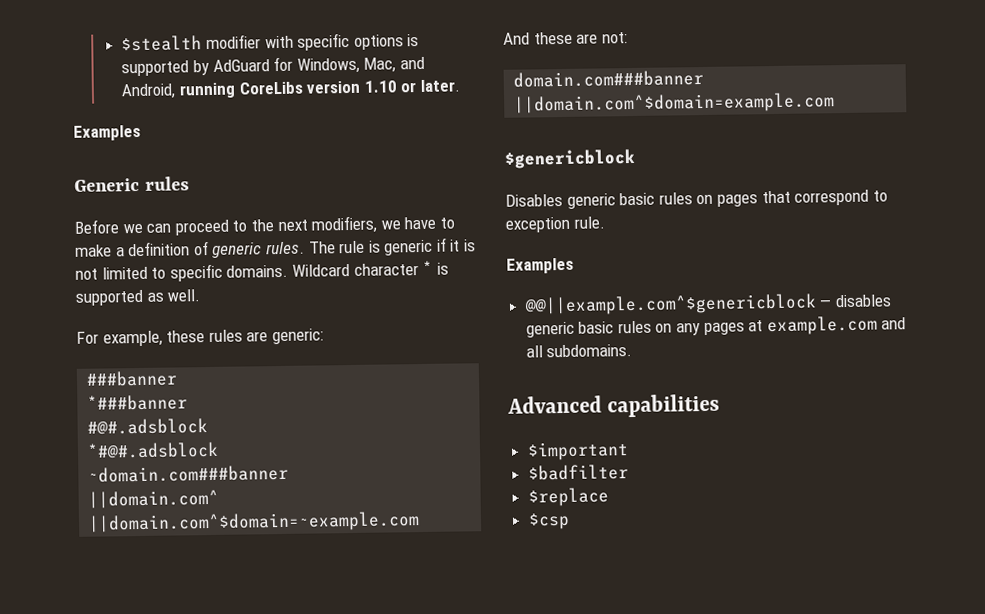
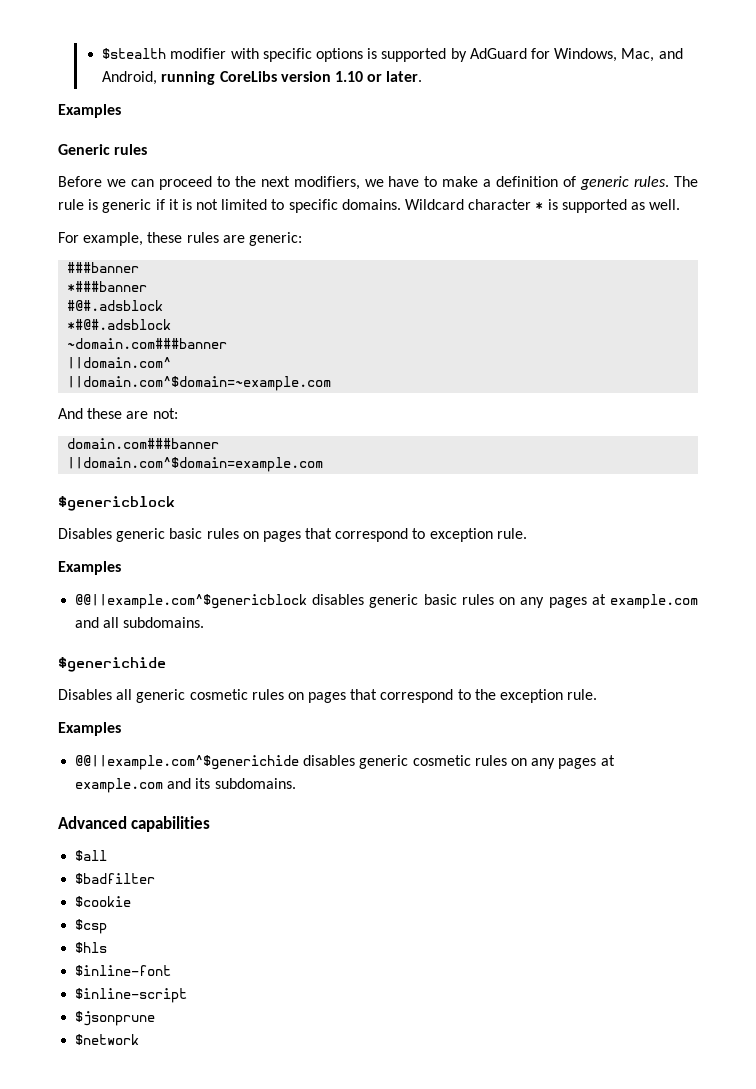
[819,299,833,308] — -> (308, 601) none
(633, 351) none -> [58,657,166,672] [58,689,598,703] [58,722,121,736] [75,755,615,770] [75,778,296,793] // $generichide // Disables all generic cosmetic rules on pages that correspond to the exception rule. // Examples // @@||example.com^$generichide disables generic cosmetic rules on any pages at example.com and its subdomains.
[526,441,629,461] $important -> [75,850,108,861] $all
[527,487,609,507] $replace -> [75,896,132,907] $cookie
(570, 521) none -> [75,942,108,953] [75,965,172,976] [75,988,188,1003] [75,1011,156,1026] [75,1034,140,1045] // $hls // $inline-font // $inline-script // $jsonprune // $network

